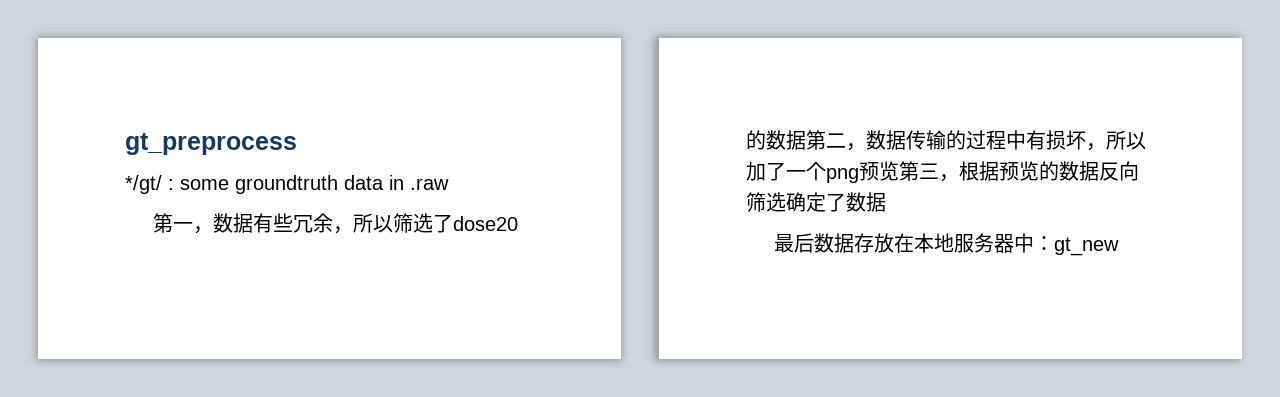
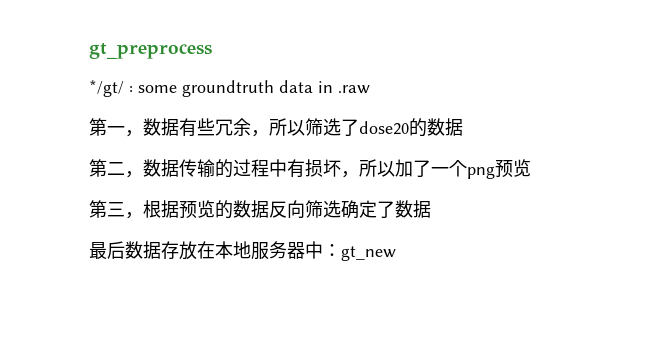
(806, 140) none -> (463, 127) //
(899, 171) none -> (531, 168) //

